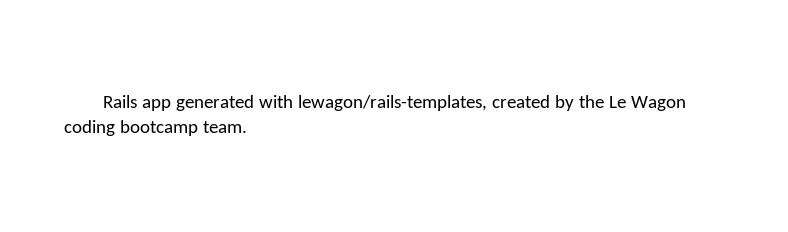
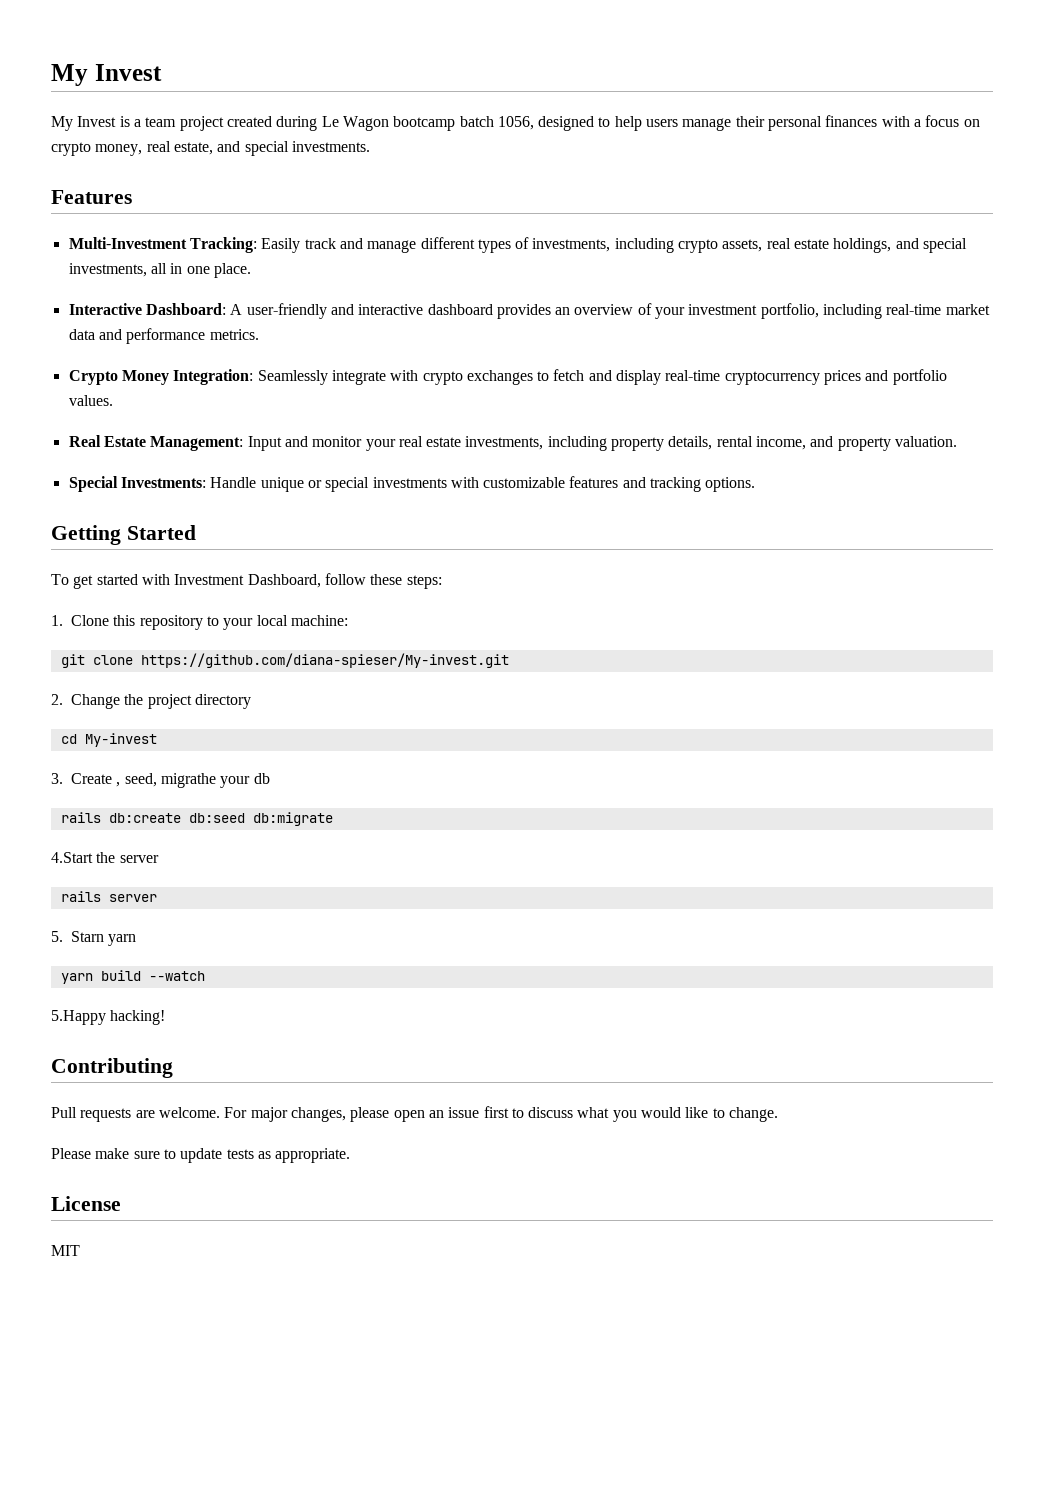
[102,95,686,111] [64,120,247,136] Rails app generated with lewagon/rails-templates, created by the Le Wagon coding bootcamp team. -> [51,64,162,86] [51,115,980,131] [51,141,370,156] [51,190,132,204] [68,237,968,253] [68,263,251,278] [68,303,990,319] [68,328,259,344] [68,369,947,385] [68,395,113,406] [68,435,958,451] [68,476,756,492] [51,525,196,545] [51,573,442,589] [51,615,348,630] [60,653,509,668] [51,694,251,709] [60,733,157,747] [51,773,270,788] [60,812,333,826] [51,852,159,863] [60,891,157,902] [51,931,137,946] [60,970,205,984] [51,1010,166,1025] [51,1058,173,1078] [51,1106,779,1122] [51,1148,351,1163] [51,1196,121,1211] [51,1245,80,1256] My Invest // My Invest is a team project created during Le Wagon bootcamp batch 1056, designed to help users manage their personal finances with a focus on crypto money, real estate, and special investments. // Features // Multi-Investment Tracking: Easily track and manage different types of investments, including crypto assets, real estate holdings, and special investments, all in one place. // Interactive Dashboard: A user-friendly and interactive dashboard provides an overview of your investment portfolio, including real-time market data and performance metrics. // Crypto Money Integration: Seamlessly integrate with crypto exchanges to fetch and display real-time cryptocurrency prices and portfolio values. // Real Estate Management: Input and monitor your real estate investments, including property details, rental income, and property valuation. // Special Investments: Handle unique or special investments with customizable features and tracking options. // Getting Started // To get started with Investment Dashboard, follow these steps: // 1. Clone this repository to your local machine: // git clone https://github.com/diana-spieser/My-invest.git // 2. Change the project directory // cd My-invest // 3. Create , seed, migrathe your db // rails db:create db:seed db:migrate // 4.Start the server // rails server // 5. Starn yarn // yarn build --watch // 5.Happy hacking! // Contributing // Pull requests are welcome. For major changes, please open an issue first to discuss what you would like to change. // Please make sure to update tests as appropriate. // License // MIT

